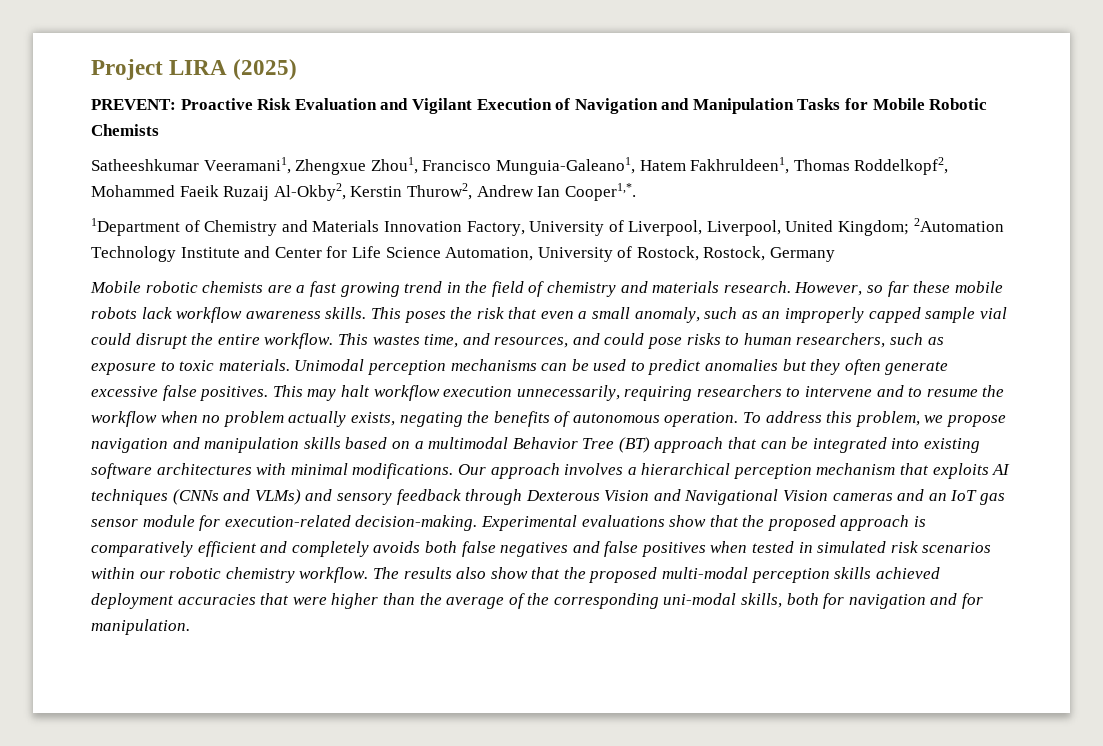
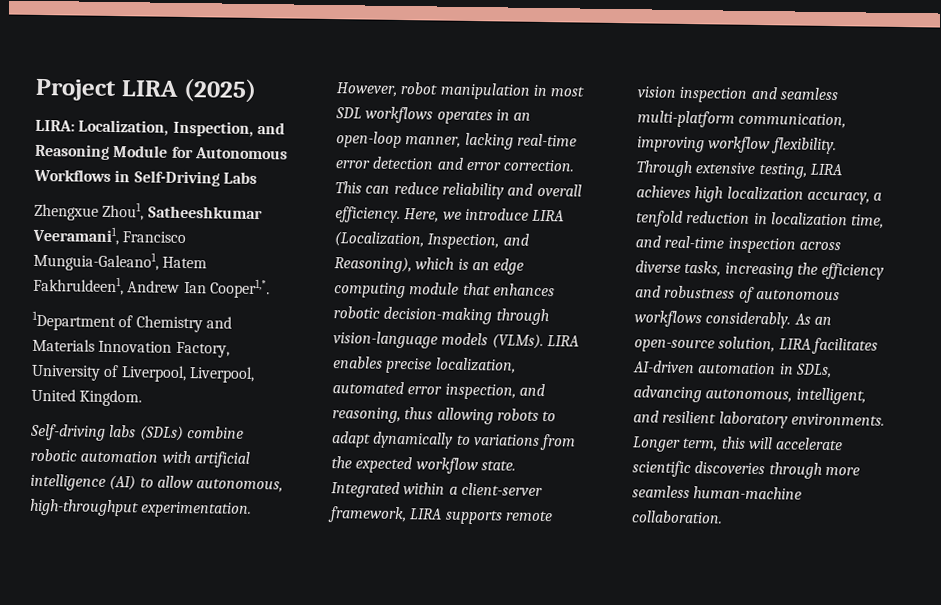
[91,98,988,114] [91,124,159,136] [91,157,949,175] [91,183,472,201] PREVENT: Proactive Risk Evaluation and Vigilant Execution of Navigation and Manipulation Tasks for Mobile Robotic Chemists // Satheeshkumar Veeramani1, Zhengxue Zhou1, Francisco Munguia-Galeano1, Hatem Fakhruldeen1, Thomas Roddelkopf2, Mohammed Faeik Ruzaij Al-Okby2, Kerstin Thurow2, -> [35,119,285,137] [34,143,288,160] [33,168,257,187] [34,201,263,221] [32,225,187,246] [33,250,208,272] [33,275,124,296] LIRA: Localization, Inspection, and Reasoning Module for Autonomous Workflows in Self-Driving Labs // Zhengxue Zhou1, Satheeshkumar Veeramani1, Francisco Munguia-Galeano1, Hatem Fakhruldeen1,
[838,218,1004,236] [91,246,836,262] [90,281,1003,297] [91,307,1007,323] [91,333,944,349] [91,359,949,375] [91,385,1005,401] [91,411,1007,427] [91,437,981,453] [91,463,1011,479] [91,489,1006,505] [91,515,927,531] [91,541,992,557] [91,567,940,583] [91,593,984,609] [91,619,190,635] Kingdom; 2Automation Technology Institute and Center for Life Science Automation, University of Rostock, Rostock, Germany // Mobile robotic chemists are a fast growing trend in the field of chemistry and materials research. However, so far these mobile robots lack workflow awareness skills. This poses the risk that even a small anomaly, such as an improperly capped sample vial could disrupt the entire workflow. This wastes time, and resources, and could pose risks to human researchers, such as exposure to toxic materials. Unimodal perception mechanisms can be used to predict anomalies but they often generate excessive false positives. This may halt workflow execution unnecessarily, requiring researchers to intervene and to resume the workflow when no problem actually exists, negating the benefits of autonomous operation. To address this problem, we propose navigation and manipulation skills based on a multimodal Behavior Tree (BT) approach that can be integrated into existing software architectures with minimal modifications. Our approach involves a hierarchical perception mechanism that exploits AI techniques (CNNs and VLMs) and sensory feedback through Dexterous Vision and Navigational Vision cameras and an IoT gas sensor module for execution-related decision-making. Experimental evaluations show that the proposed approach is comparatively efficient and completely avoids both false negatives and false positives when tested in simulated risk scenarios within our robotic chemistry workflow. The results also show that the proposed multi-modal perception skills achieved deployment accuracies that were higher than the average of the corresponding uni-modal skills, both for navigation and for manipulation. -> [79,389,143,407] [30,423,244,441] [30,448,250,468] [30,473,284,493] [29,498,253,518] [336,82,586,100] [335,106,532,125] [336,131,577,150] [335,156,575,172] [335,181,582,200] [335,206,565,224] [334,231,529,250] [334,256,525,275] [334,282,555,299] [333,306,549,326] [333,331,579,350] [333,356,516,374] [332,381,545,400] [332,407,557,425] [331,431,577,451] [331,456,516,475] [331,481,543,499] [327,506,553,525] [637,86,839,103] [637,110,847,129] [637,136,837,155] [636,160,842,179] [636,185,883,205] [636,210,885,229] [635,235,841,254] [635,260,885,280] [635,285,840,303] [634,310,832,329] [634,336,878,355] [633,360,832,379] [633,385,866,405] [633,410,885,429] [632,436,844,452] [632,460,860,479] [632,485,803,500] [631,510,723,524] Kingdom. // Self-driving labs (SDLs) combine robotic automation with artificial intelligence (AI) to allow autonomous, high-throughput experimentation. However, robot manipulation in most SDL workflows operates in an open-loop manner, lacking real-time error detection and error correction. This can reduce reliability and overall efficiency. Here, we introduce LIRA (Localization, Inspection, and Reasoning), which is an edge computing module that enhances robotic decision-making through vision-language models (VLMs). LIRA enables precise localization, automated error inspection, and reasoning, thus allowing robots to adapt dynamically to variations from the expected workflow state. Integrated within a client-server framework, LIRA supports remote vision inspection and seamless multi-platform communication, improving workflow flexibility. Through extensive testing, LIRA achieves high localization accuracy, a tenfold reduction in localization time, and real-time inspection across diverse tasks, increasing the efficiency and robustness of autonomous workflows considerably. As an open-source solution, LIRA facilitates AI-driven automation in SDLs, advancing autonomous, intelligent, and resilient laboratory environments. Longer term, this will accelerate scientific discoveries through more seamless human-machine collaboration.

